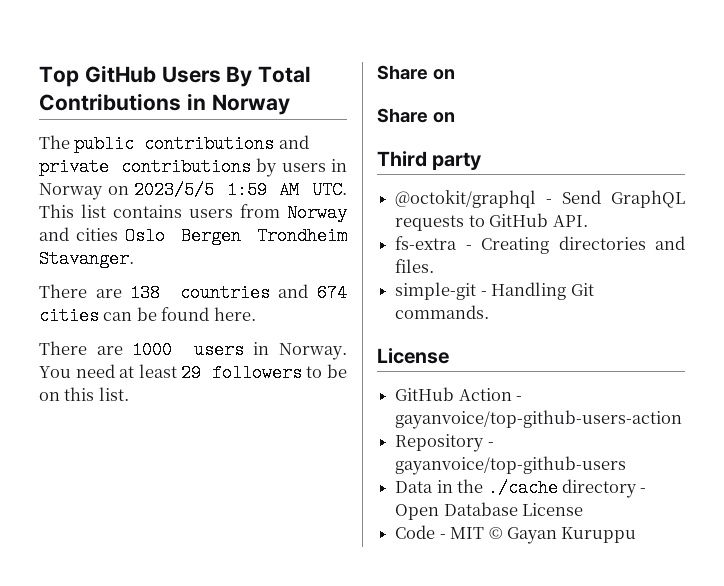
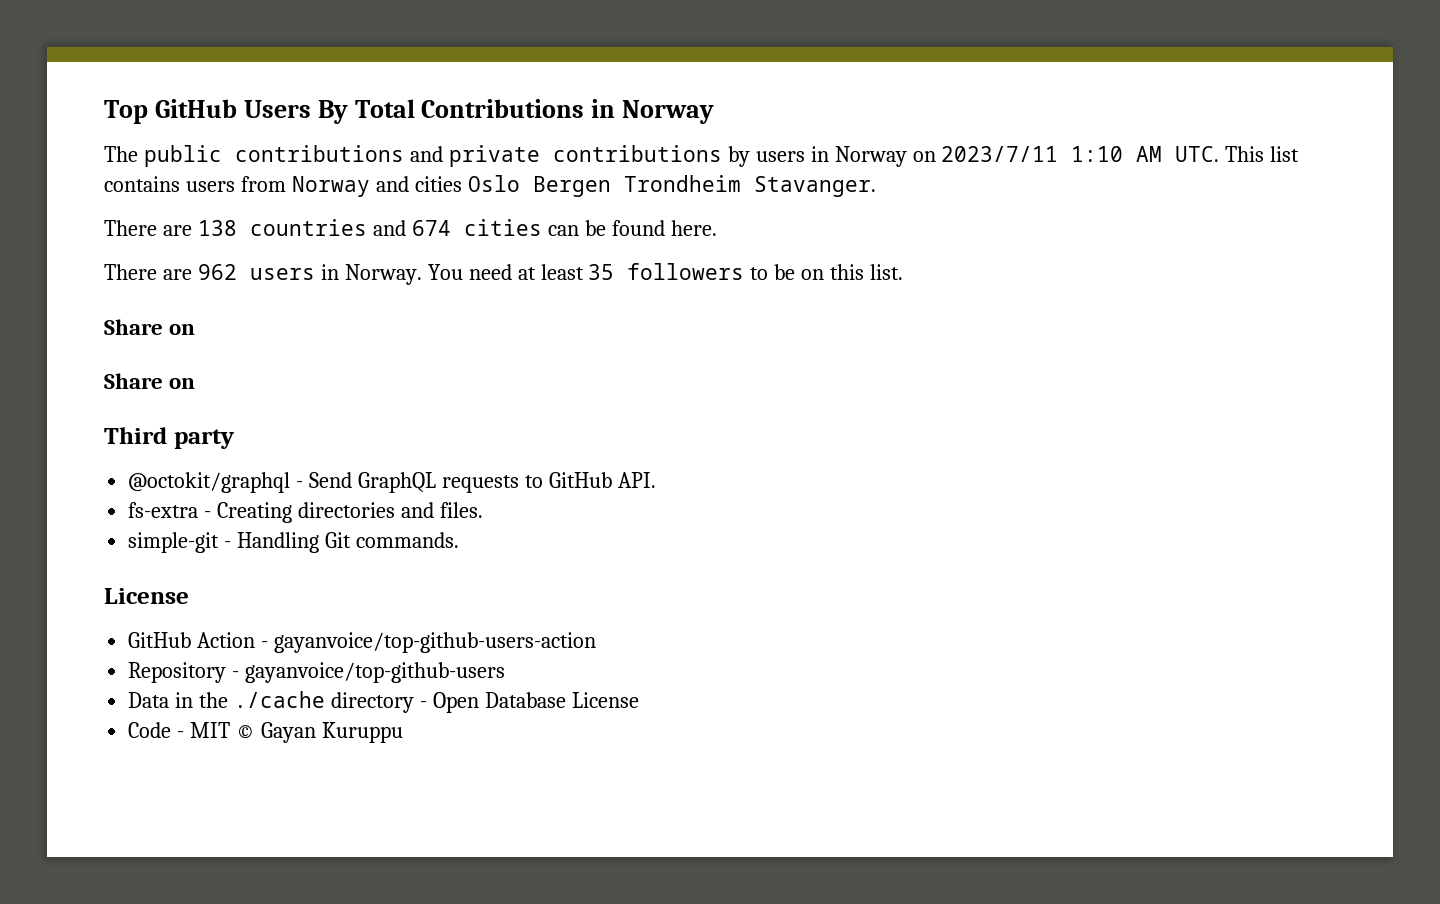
[134,181,267,199] 2023/5/5 1:59 -> [941,146,1124,162] 2023/7/11 1:10
[132,341,173,359] 1000 -> [197,264,237,280] 962
[181,364,202,382] 29 -> [588,264,615,280] 35

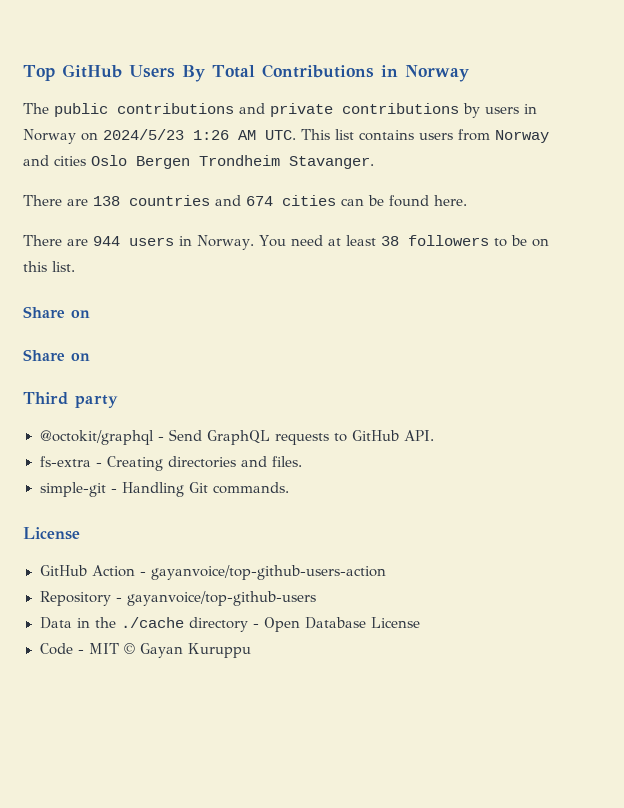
[941,146,1124,162] 2023/7/11 1:10 -> [103,129,229,140] 2024/5/23 1:26
[197,264,237,280] 962 -> [93,236,120,246] 944
[588,264,615,280] 35 -> [380,236,399,246] 38

